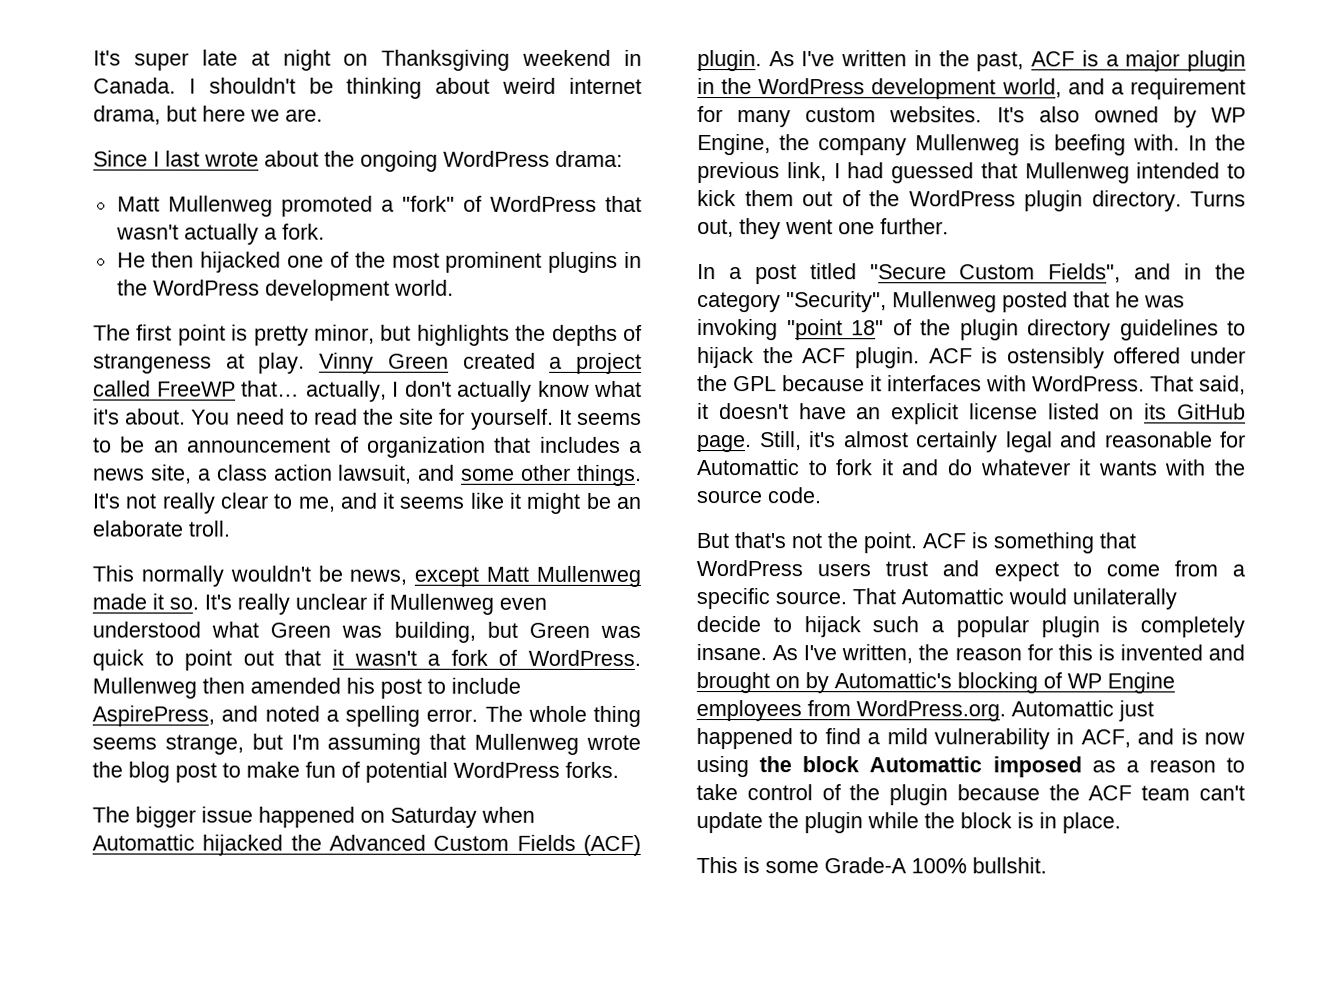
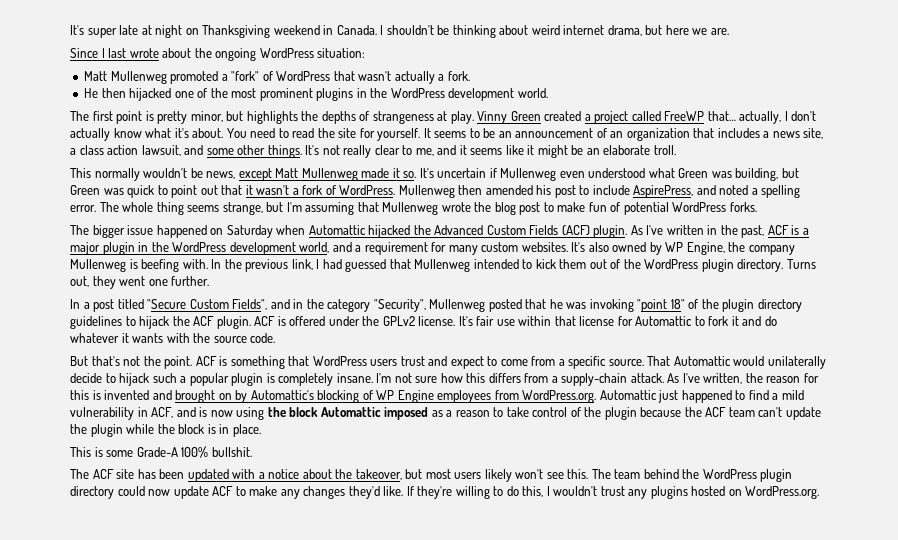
[555,150,623,167] drama: -> [317,48,366,58] situation:
(359, 444) none -> [610,131,624,138] an
[237,593,367,615] really unclear -> [437,168,487,178] uncertain
[1006,347,1105,369] ostensibly -> (286, 321) none
[733,375,1246,395] [697,403,1246,425] [697,431,1213,453] GPL because it interfaces with WordPress. That said, it doesn't have an explicit license listed on its GitHub page. Still, it's almost certainly legal and reasonable -> [382,316,615,326] GPLv2 license. It's fair use within that license
(767, 652) none -> [376,373,664,386] I'm not sure how this differs from a supply-chain attack.
(1047, 865) none -> [70,469,793,482] [70,486,820,499] // The ACF site has been updated with a notice about the takeover, but most users likely won't see this. The team behind the WordPress plugin directory could now update ACF to make any changes they'd like. If they're willing to do this, I wouldn't trust any plugins hosted on WordPress.org.

